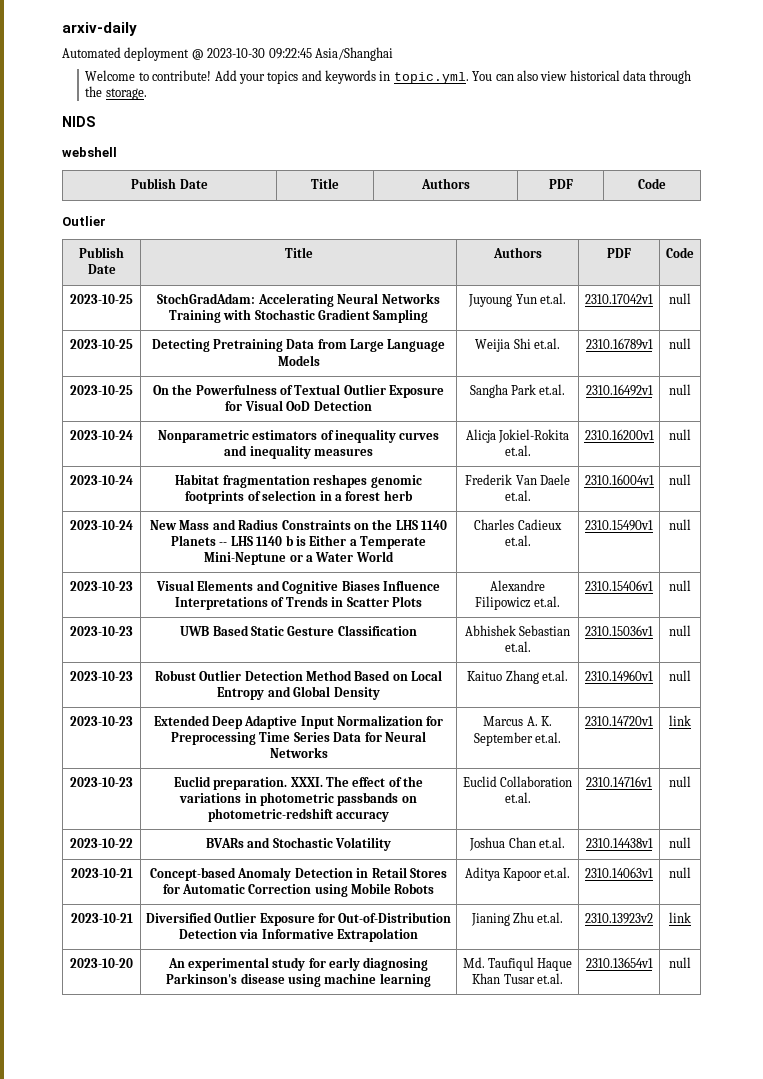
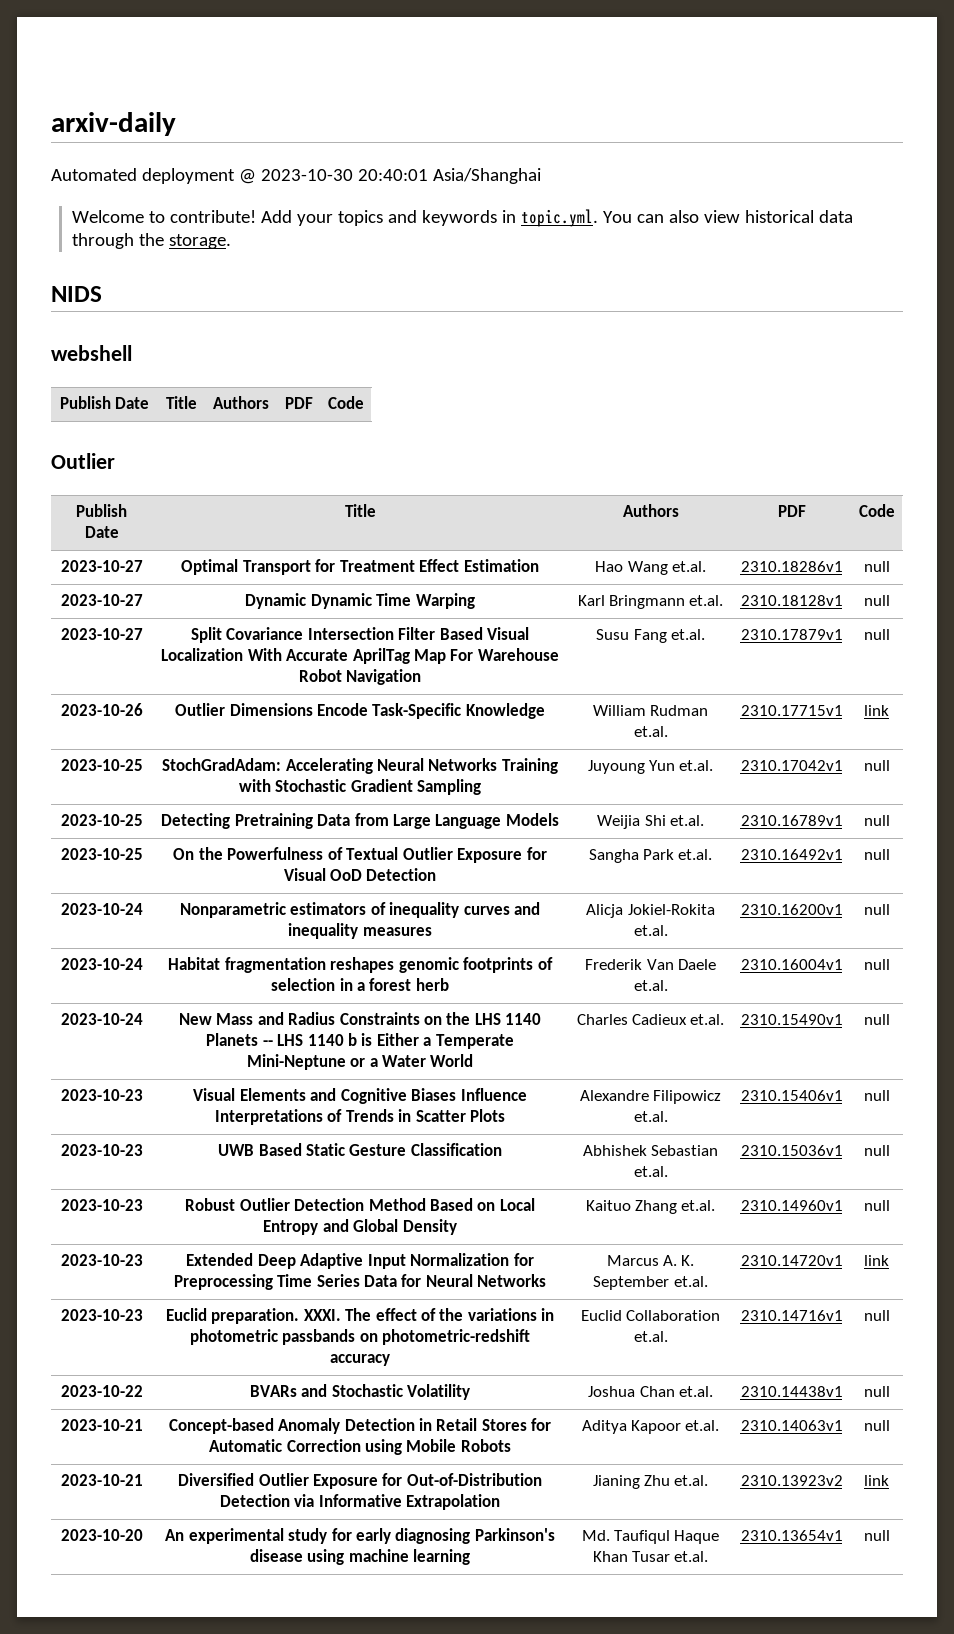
[268,48,312,59] 09:22:45 -> [357,169,428,181] 20:40:01
(694, 252) none -> [60,560,143,572] [181,559,539,575] [595,561,706,575] [740,561,843,572] [863,561,890,572] [60,594,143,606] [245,593,475,609] [577,595,724,609] [740,595,843,606] [863,595,890,606] [60,628,143,640] [190,627,530,643] [161,648,559,664] [298,669,422,685] [596,629,705,643] [740,629,843,640] [863,629,890,640] [60,703,143,716] [175,703,545,719] [592,705,709,716] [633,726,668,737] [740,705,843,716] [864,705,889,716] // 2023-10-27 | Optimal Transport for Treatment Effect Estimation | Hao Wang et.al. | 2310.18286v1 | null // 2023-10-27 | Dynamic Dynamic Time Warping | Karl Bringmann et.al. | 2310.18128v1 | null // 2023-10-27 | Split Covariance Intersection Filter Based Visual Localization With Accurate AprilTag Map For Warehouse Robot Navigation | Susu Fang et.al. | 2310.17879v1 | null // 2023-10-26 | Outlier Dimensions Encode Task-Specific Knowledge | William Rudman et.al. | 2310.17715v1 | link

